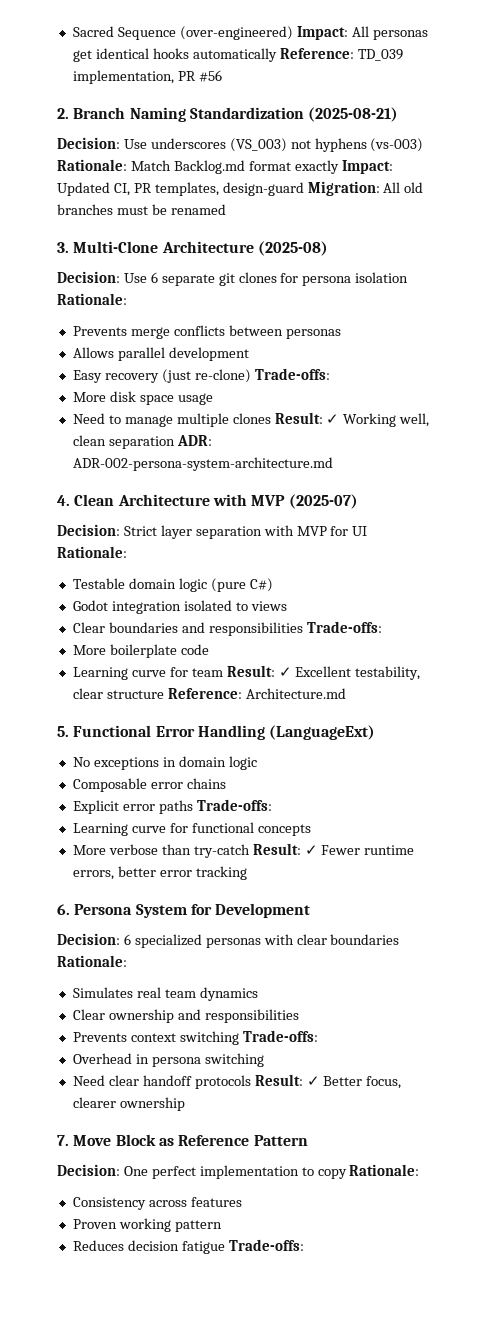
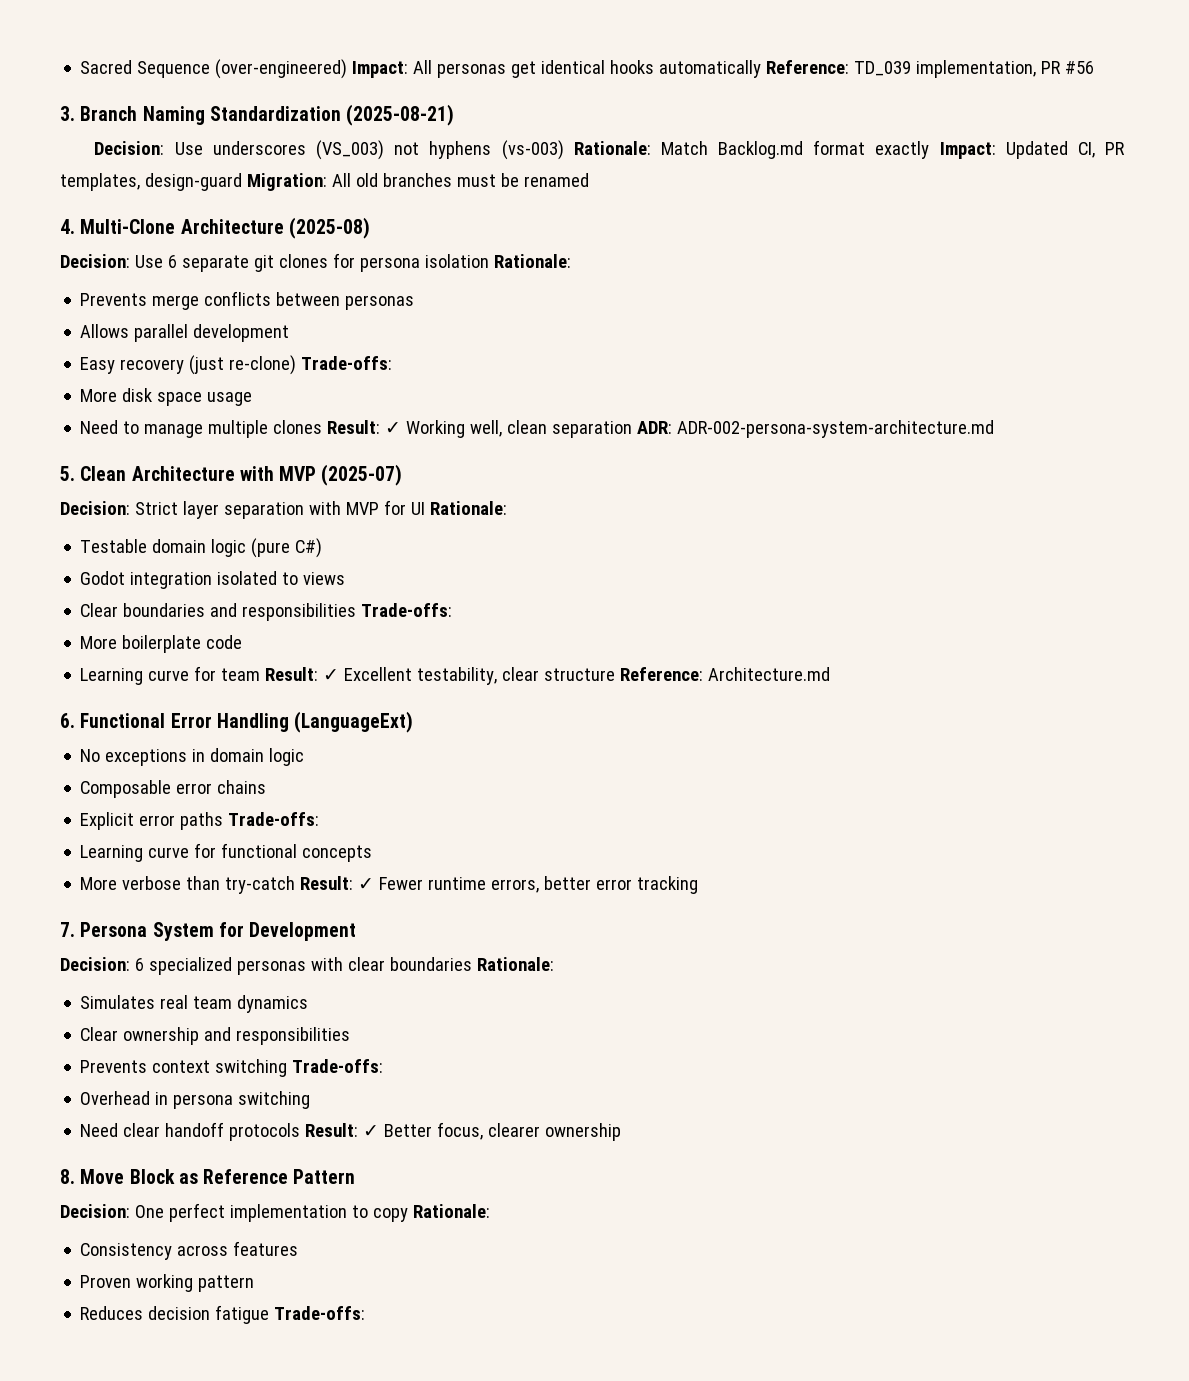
[57,108,69,119] 2. -> [60,106,75,121] 3.
[57,242,69,253] 3. -> [60,219,75,234] 4.
[57,495,70,506] 4. -> [60,466,75,481] 5.
[57,726,69,737] 5. -> [60,713,75,728] 6.
[57,904,70,915] 6. -> [60,922,75,937] 7.
[57,1135,69,1146] 7. -> [60,1169,75,1184] 8.

